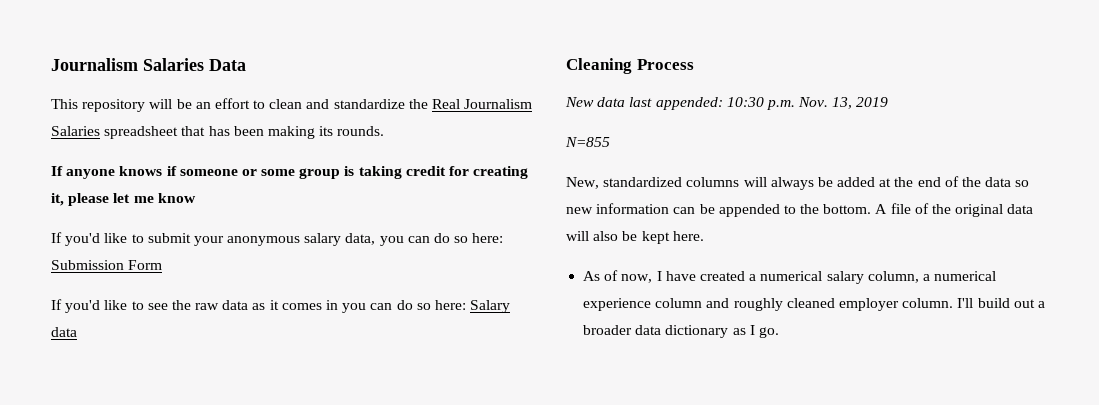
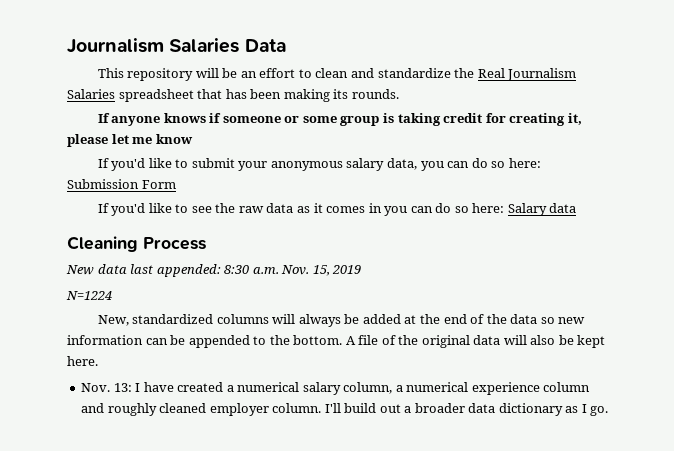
[726,97,853,110] 10:30 p.m. Nov. 13, -> [224,265,330,276] 8:30 a.m. Nov. 15,
[565,137,610,147] N=855 -> [66,291,112,300] N=1224
[583,270,653,283] As of now, -> [81,383,132,392] Nov. 13:

